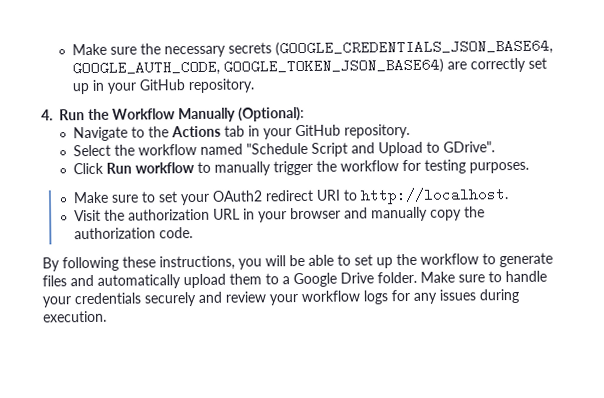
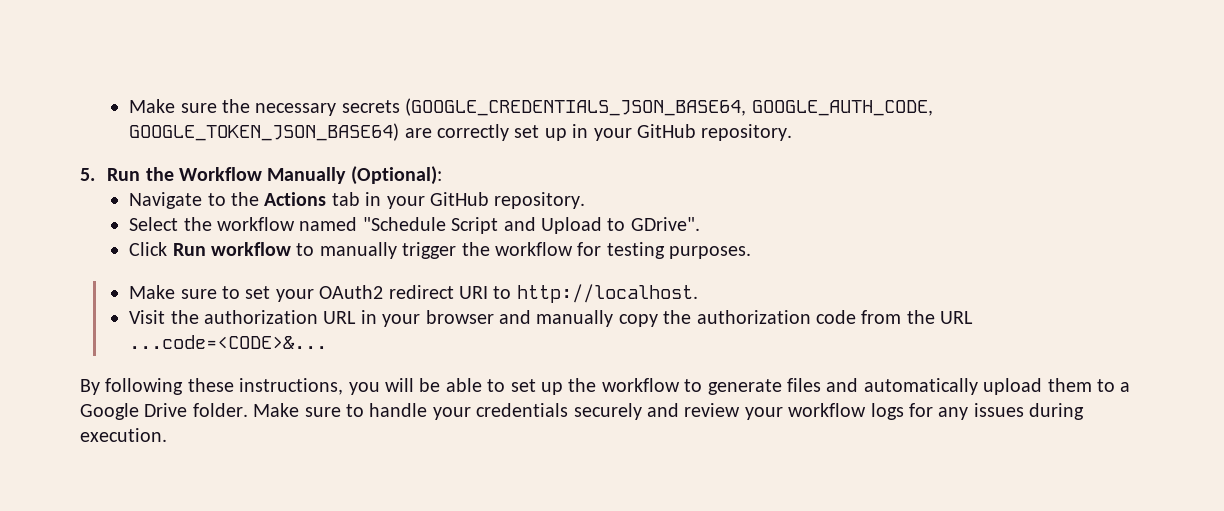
[41,109,53,121] 4. -> [80,168,95,181] 5.
[158,227,193,239] code. -> [815,310,974,324] [129,335,328,349] code from the URL ...code=<CODE>&...

